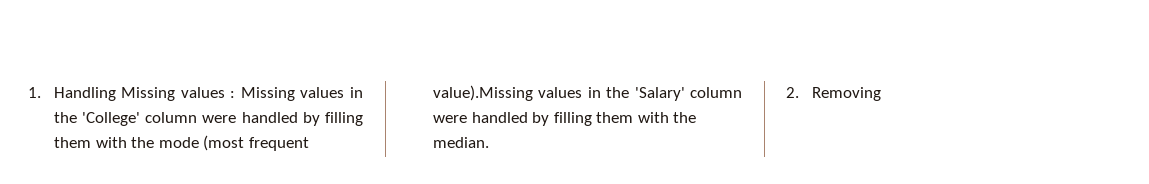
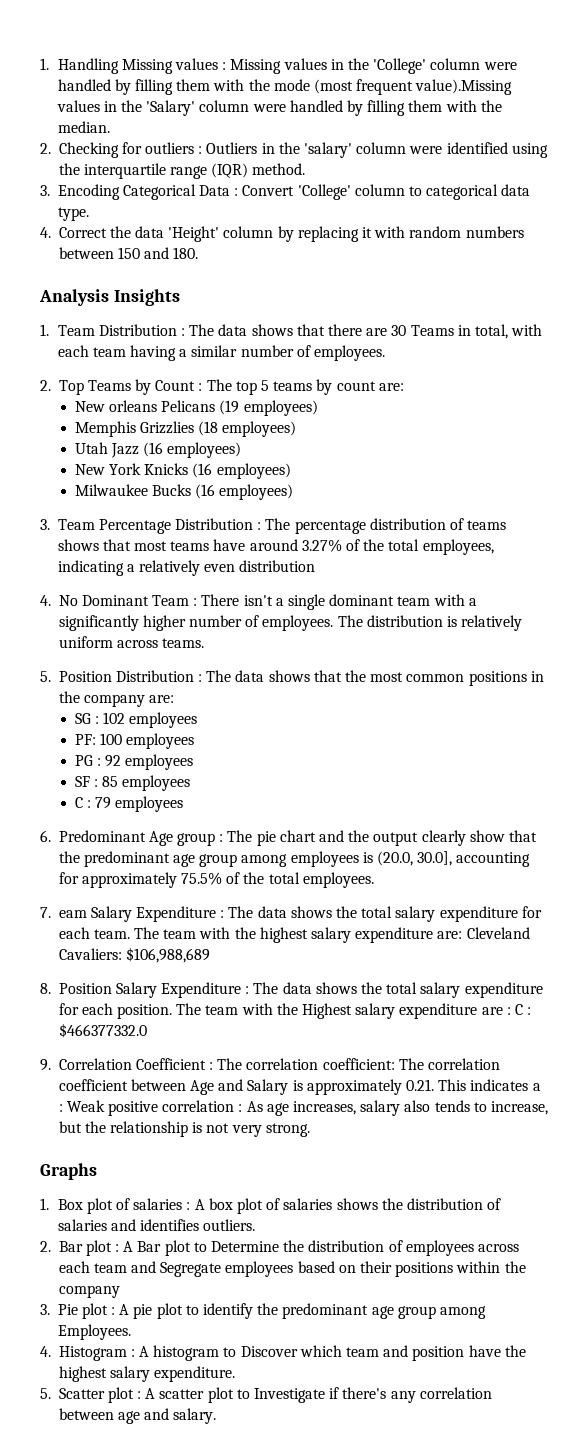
[811,87,881,101] Removing -> [58,142,548,158] [58,163,306,179] [40,184,531,200] [57,207,89,221] [40,226,524,242] [58,247,199,259] [39,289,180,306] [40,324,543,339] [57,345,385,361] [40,379,404,395] [74,400,318,416] [74,421,297,437] [74,442,242,458] [74,463,291,479] [74,484,294,500] [40,518,507,534] [57,539,494,555] [57,560,316,576] [40,594,477,610] [58,615,523,631] [58,636,205,648] [40,670,544,686] [58,691,175,707] [74,712,198,728] [74,733,195,749] [74,754,194,770] [74,775,191,791] [74,796,184,812] [40,830,537,846] [58,851,531,867] [58,872,374,888] [40,906,542,922] [58,927,530,943] [58,947,210,963] [40,982,543,998] [58,1003,532,1019] [58,1023,147,1038] [40,1058,501,1071] [58,1079,541,1095] [58,1100,548,1116] [58,1121,310,1137] [40,1163,97,1180] [40,1198,502,1214] [57,1219,256,1231] [40,1240,519,1256] [58,1261,526,1277] [58,1285,120,1298] [40,1303,486,1319] [57,1324,131,1340] [40,1345,526,1361] [58,1366,236,1382] [40,1387,492,1403] [58,1408,217,1424] Checking for outliers : Outliers in the 'salary' column were identified using the interquartile range (IQR) method. // 3. Encoding Categorical Data : Convert 'College' column to categorical data type. // 4. Correct the data 'Height' column by replacing it with random numbers between 150 and 180. // Analysis Insights // 1. Team Distribution : The data shows that there are 30 Teams in total, with each team having a similar number of employees. // 2. Top Teams by Count : The top 5 teams by count are: // New orleans Pelicans (19 employees) // Memphis Grizzlies (18 employees) // Utah Jazz (16 employees) // New York Knicks (16 employees) // Milwaukee Bucks (16 employees) // 3. Team Percentage Distribution : The percentage distribution of teams shows that most teams have around 3.27% of the total employees, indicating a relatively even distribution // 4. No Dominant Team : There isn't a single dominant team with a significantly higher number of employees. The distribution is relatively uniform across teams. // 5. Position Distribution : The data shows that the most common positions in the company are: // SG : 102 employees // PF: 100 employees // PG : 92 employees // SF : 85 employees // C : 79 employees // 6. Predominant Age group : The pie chart and the output clearly show that the predominant age group among employees is (20.0, 30.0], accounting for approximately 75.5% of the total employees. // 7. eam Salary Expenditure : The data shows the total salary expenditure for each team. The team with the highest salary expenditure are: Cleveland Cavaliers: $106,988,689 // 8. Position Salary Expenditure : The data shows the total salary expenditure for each position. The team with the Highest salary expenditure are : C : $466377332.0 // 9. Correlation Coefficient : The correlation coefficient: The correlation coefficient between Age and Salary is approximately 0.21. This indicates a : Weak positive correlation : As age increases, salary also tends to increase, but the relationship is not very strong. // Graphs // 1. Box plot of salaries : A box plot of salaries shows the distribution of salaries and identifies outliers. // 2. Bar plot : A Bar plot to Determine the distribution of employees across each team and Segregate employees based on their positions within the company // 3. Pie plot : A pie plot to identify the predominant age group among Employees. // 4. Histogram : A histogram to Discover which team and position have the highest salary expenditure. // 5. Scatter plot : A scatter plot to Investigate if there's any correlation between age and salary.

